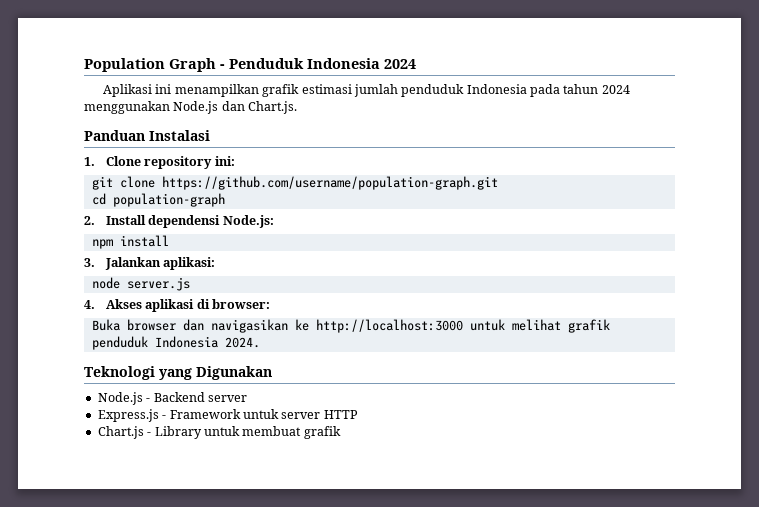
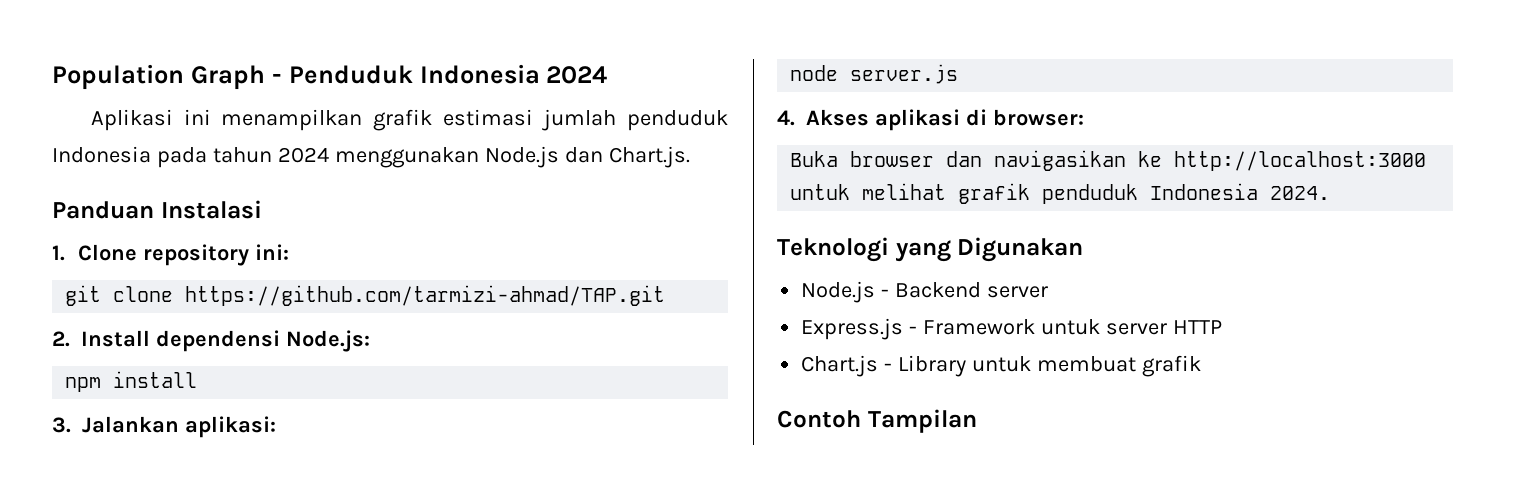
[161,176,498,190] [91,193,225,207] https://github.com/username/population-graph.git // cd population-graph -> [185,285,666,306] https://github.com/tarmizi-ahmad/TAP.git
(341, 432) none -> [777,409,977,433] // Contoh Tampilan

